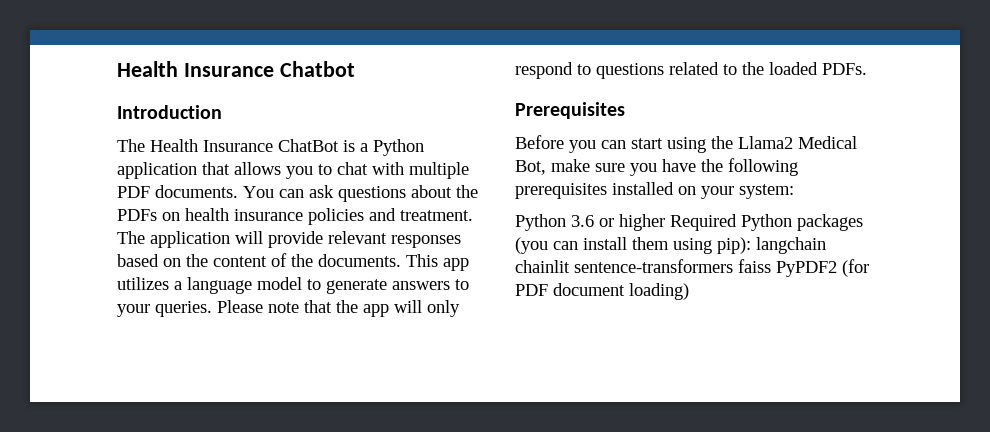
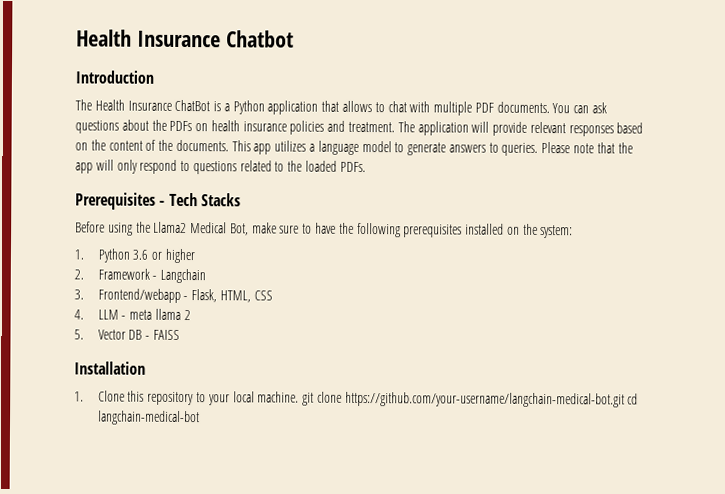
[286,166,313,179] you -> (373, 106) none
[117,304,150,317] your -> (499, 147) none
[515,135,663,153] // Before you can start -> [159,192,241,207] [75,221,105,233] - Tech Stacks // Before
[630,163,657,176] you -> [302,223,313,234] to
[701,186,734,199] your -> [522,223,538,235] the
(794, 191) none -> [74,249,84,260] 1.
[670,214,863,231] [515,237,826,254] [515,259,869,277] [515,283,689,300] Required Python packages (you can install them using pip): langchain chainlit sentence-transformers faiss PyPDF2 (for PDF document loading) -> [74,268,207,284] [74,288,273,303] [74,308,191,321] [74,329,180,340] [74,361,146,375] [74,390,639,408] [97,410,200,426] // 2. Framework - Langchain // 3. Frontend/webapp - Flask, HTML, CSS // 4. LLM - meta llama 2 // 5. Vector DB - FAISS // Installation // 1. Clone this repository to your local machine. git clone https://github.com/your-username/langchain-medical-bot.git cd langchain-medical-bot

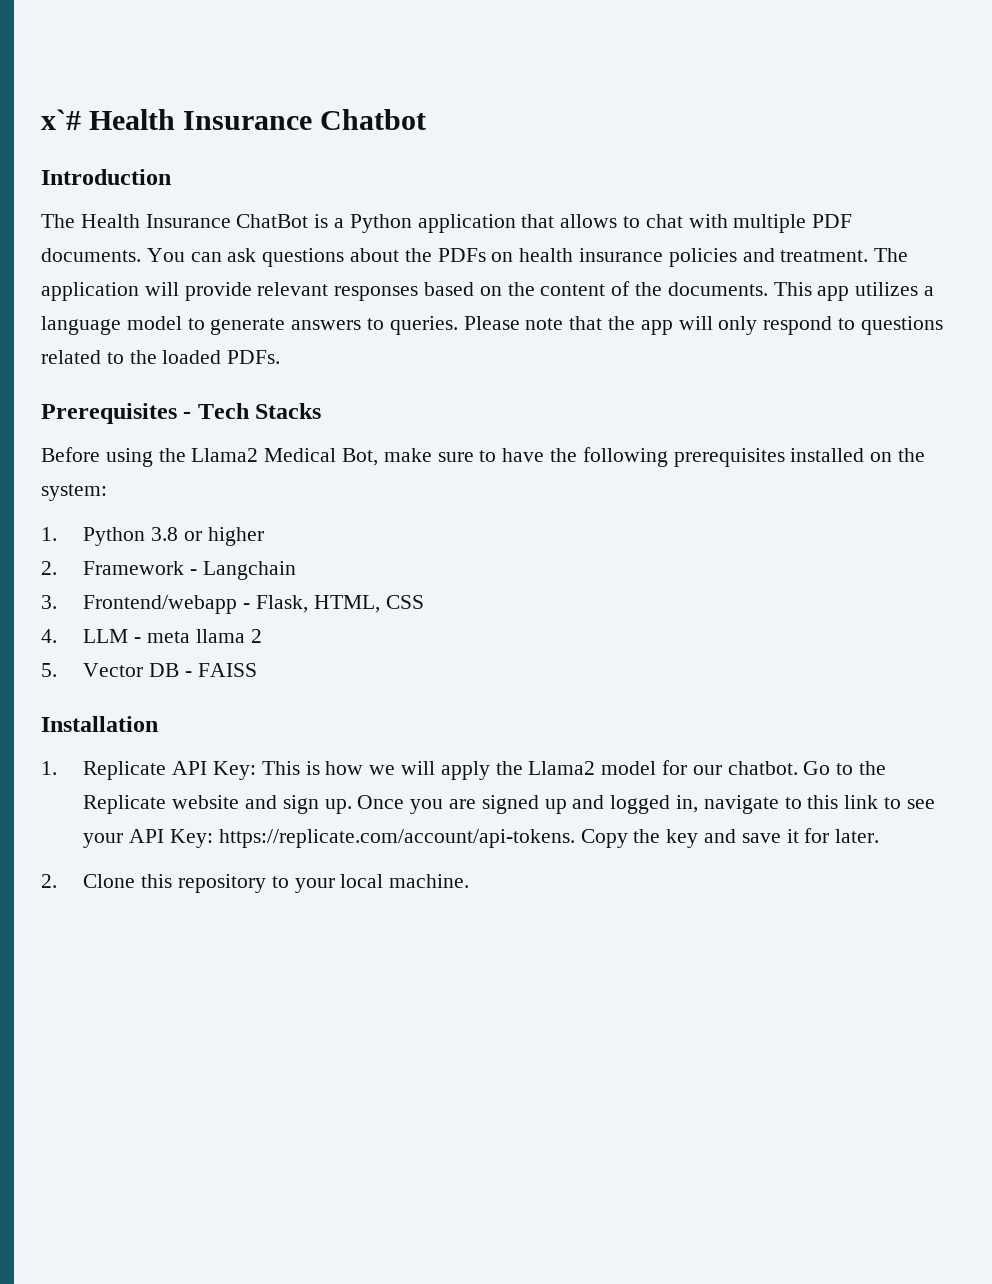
(76, 38) none -> [41,109,81,130] x`#
[132,249,149,260] 3.6 -> [151,527,179,541] 3.8
(84, 396) none -> [83,760,886,780] [83,795,935,814] [83,828,880,848] [41,874,57,888] Replicate API Key: This is how we will apply the Llama2 model for our chatbot. Go to the Replicate website and sign up. Once you are signed up and logged in, navigate to this link to see your API Key: https://replicate.com/account/api-tokens. Copy the key and save it for later. // 2.
[302,391,639,408] [97,410,200,426] git clone https://github.com/your-username/langchain-medical-bot.git cd langchain-medical-bot -> (470, 881) none

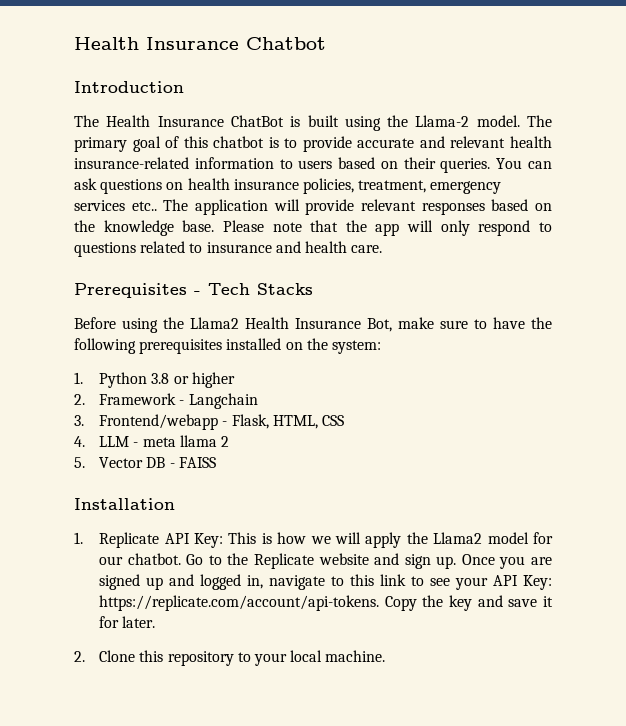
[41,109,81,130] x`# -> (74, 43) none
[334,214,853,233] [41,248,869,267] a Python application that allows to chat with multiple PDF documents. You can ask questions about the PDFs on health insurance policies and treatment. -> [307,115,552,131] [74,136,552,152] [74,157,552,173] [74,178,502,194] [74,200,157,211] built using the Llama-2 model. The primary goal of this chatbot is to provide accurate and relevant health insurance-related information to users based on their queries. You can ask questions on health insurance policies, treatment, emergency services etc..
[540,281,935,301] [41,316,458,335] content of the documents. This app utilizes a language model to generate answers to queries. -> [103,220,215,236] knowledge base.
[129,350,281,364] the loaded PDFs. -> [206,241,383,253] insurance and health care.
[264,448,337,462] Medical -> [245,317,361,329] Health Insurance

